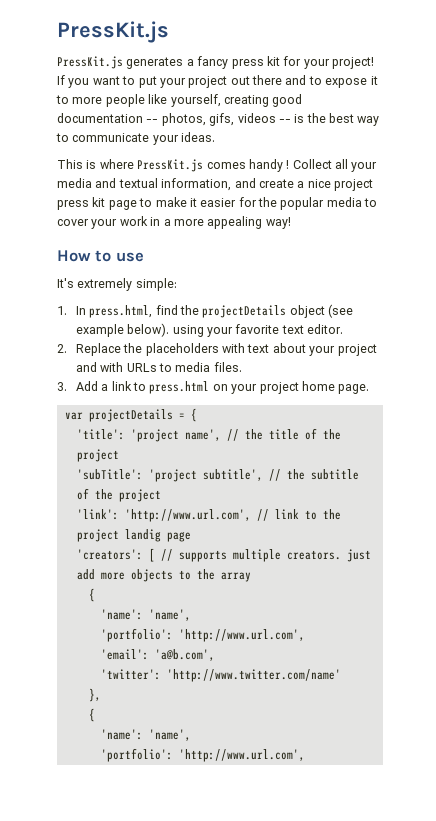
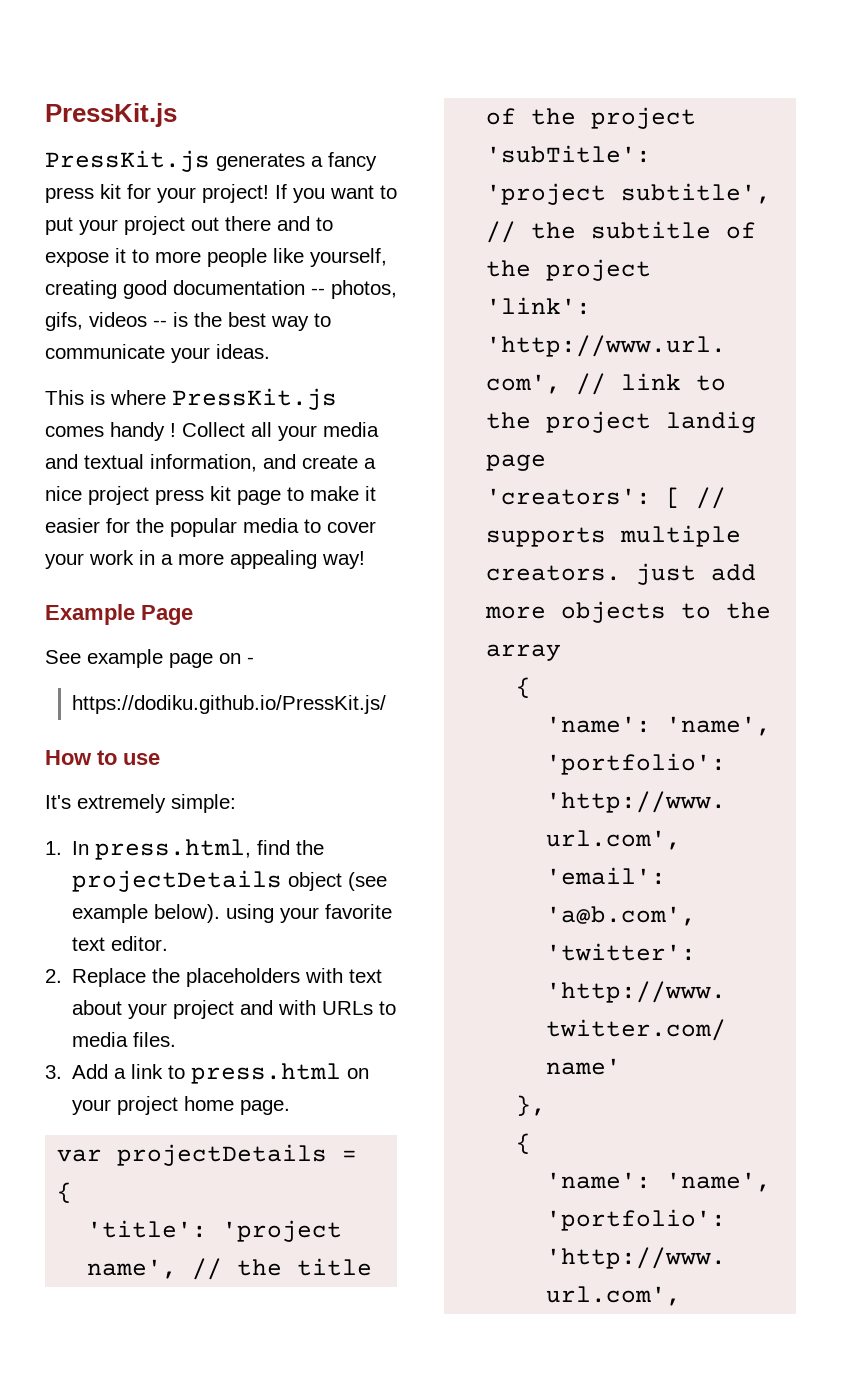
(291, 223) none -> [45,604,193,625] [45,649,254,668] [72,695,387,714] // Example Page // See example page on - // https://dodiku.github.io/PressKit.js/

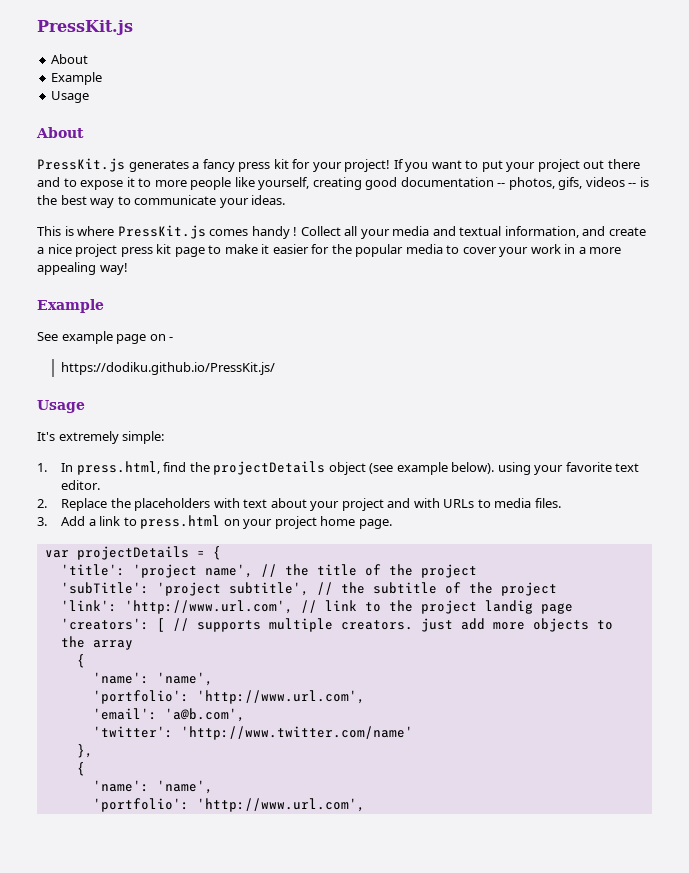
[45,103,177,127] PressKit.js -> [37,20,133,35] [51,54,89,64] [51,72,103,85] [51,91,90,103] [36,127,84,138] PressKit.js // About // Example // Usage // About
[141,605,193,625] Page -> (104, 306) none
[45,750,160,765] How to use -> [37,400,85,413] Usage

